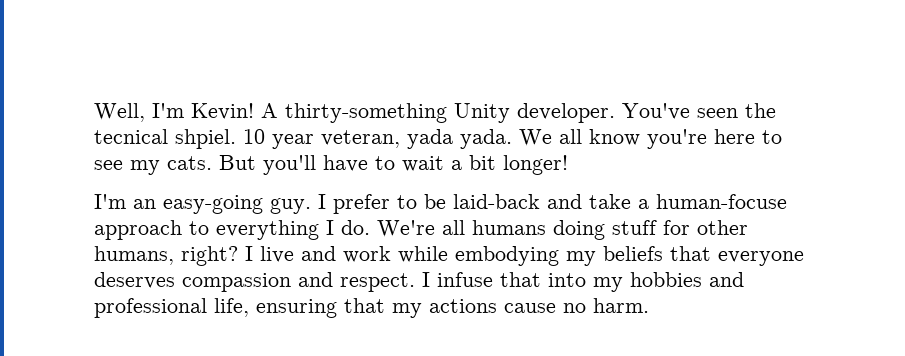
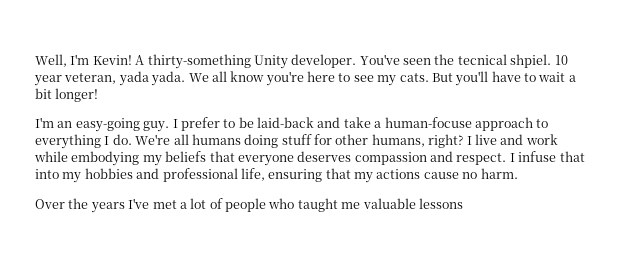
(649, 305) none -> [35,198,463,213] // Over the years I've met a lot of people who taught me valuable lessons

